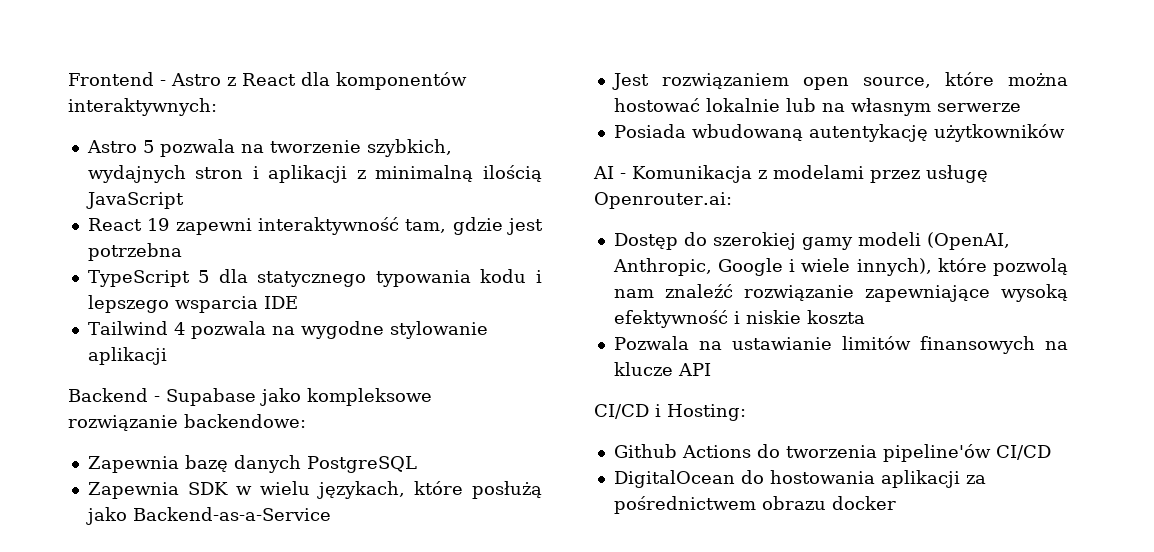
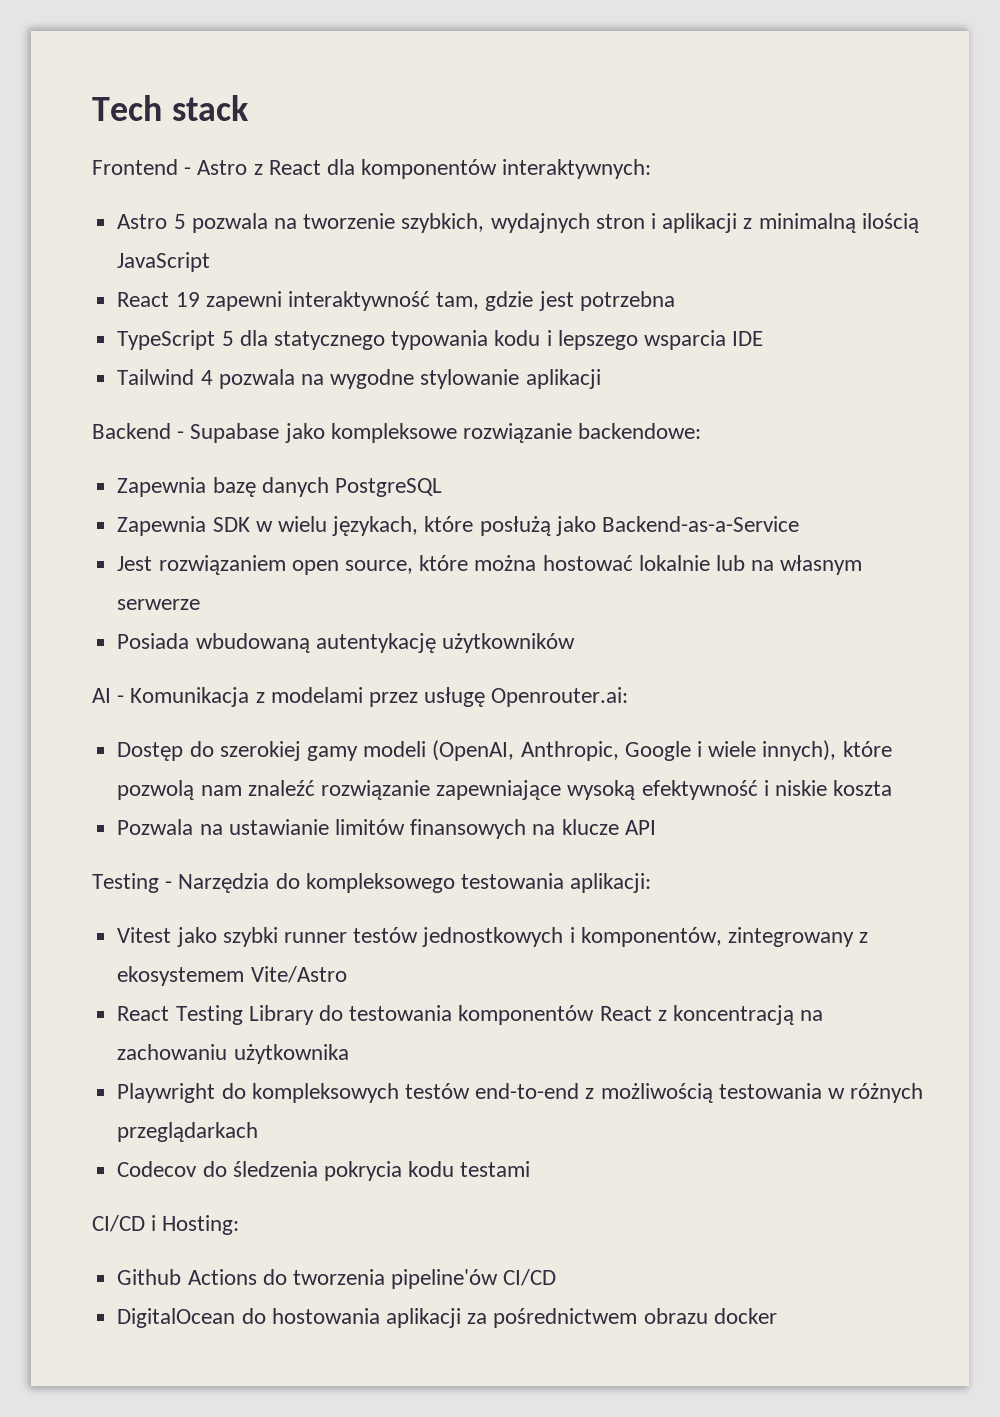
(68, 79) none -> [92,95,249,121] Tech stack //
(711, 369) none -> [92,873,652,893] [117,927,869,947] [117,966,347,986] [117,1005,824,1025] [117,1044,349,1064] [117,1083,924,1103] [117,1122,259,1142] [117,1161,531,1181] // Testing - Narzędzia do kompleksowego testowania aplikacji: // Vitest jako szybki runner testów jednostkowych i komponentów, zintegrowany z ekosystemem Vite/Astro // React Testing Library do testowania komponentów React z koncentracją na zachowaniu użytkownika // Playwright do kompleksowych testów end-to-end z możliwością testowania w różnych przeglądarkach // Codecov do śledzenia pokrycia kodu testami

